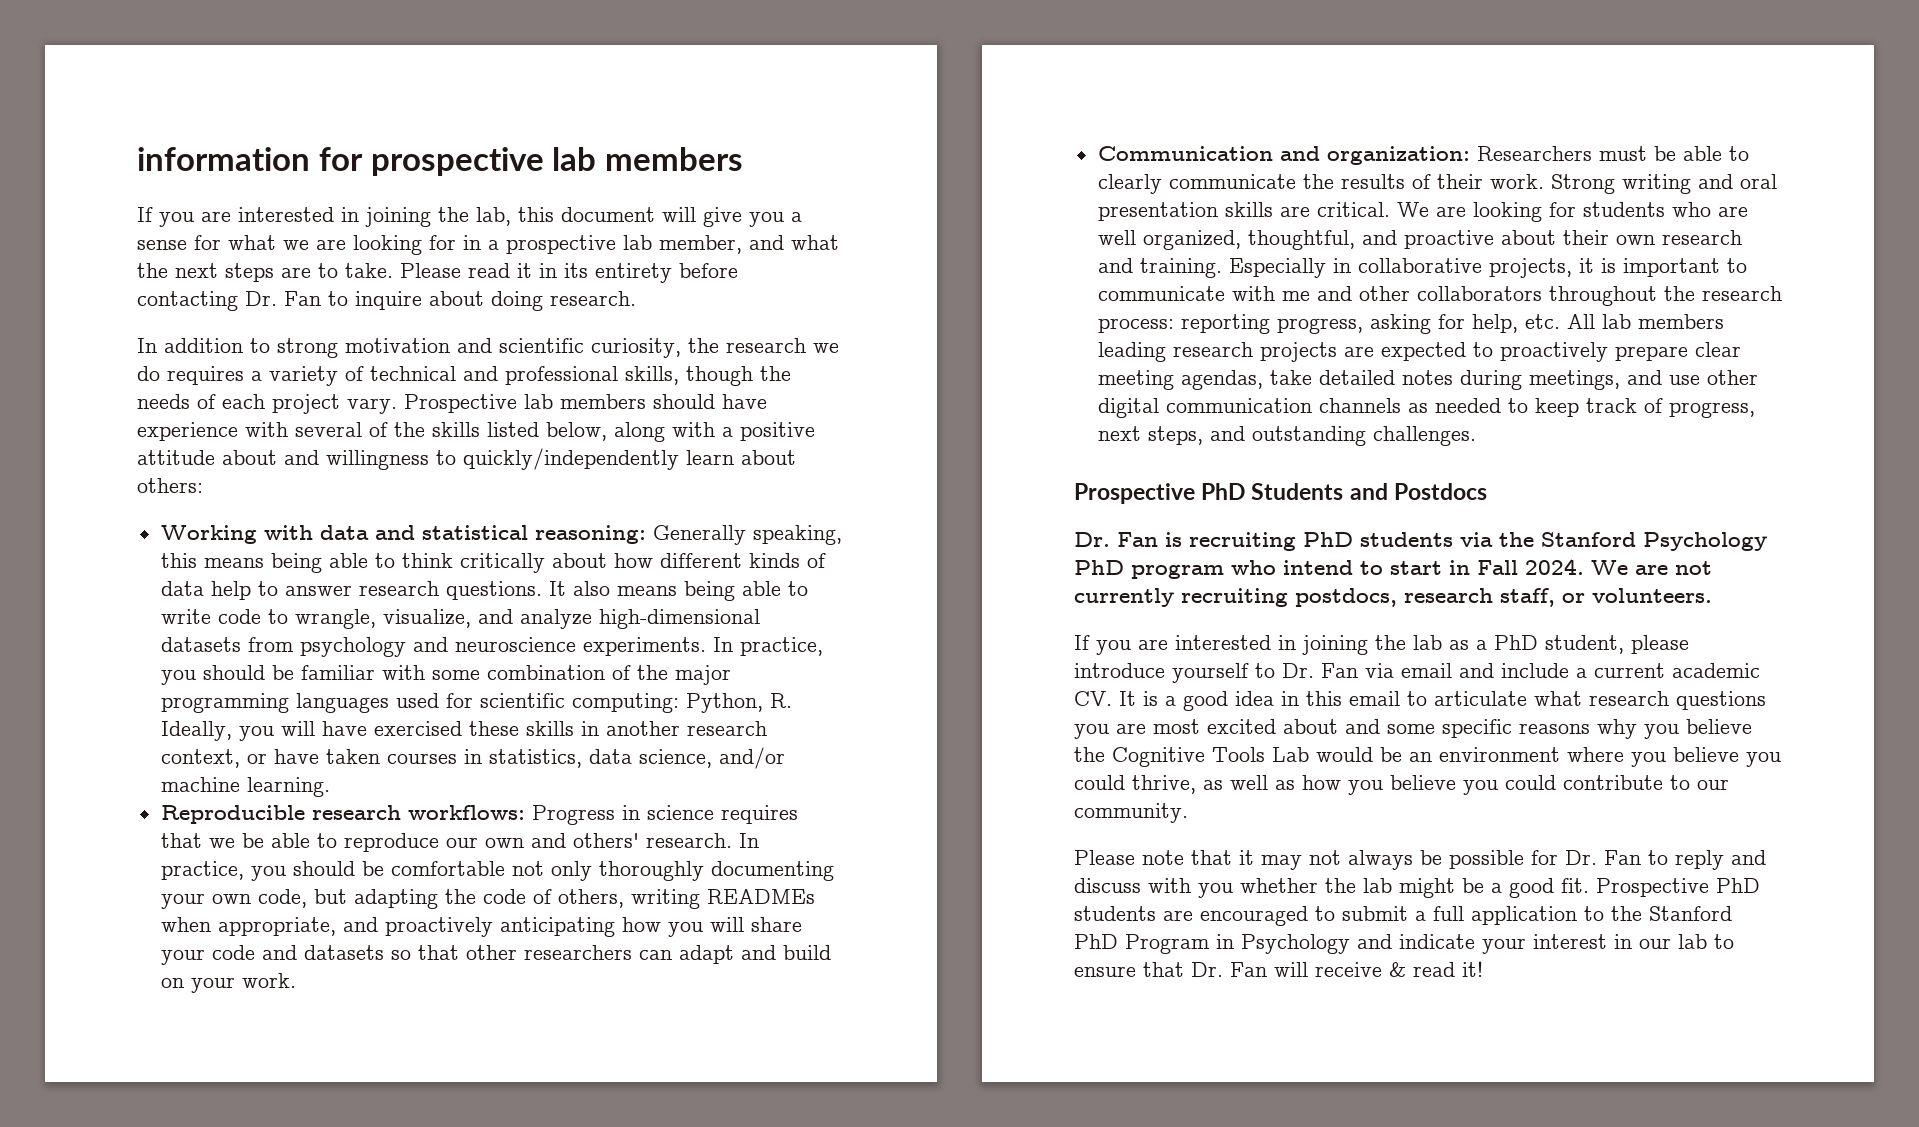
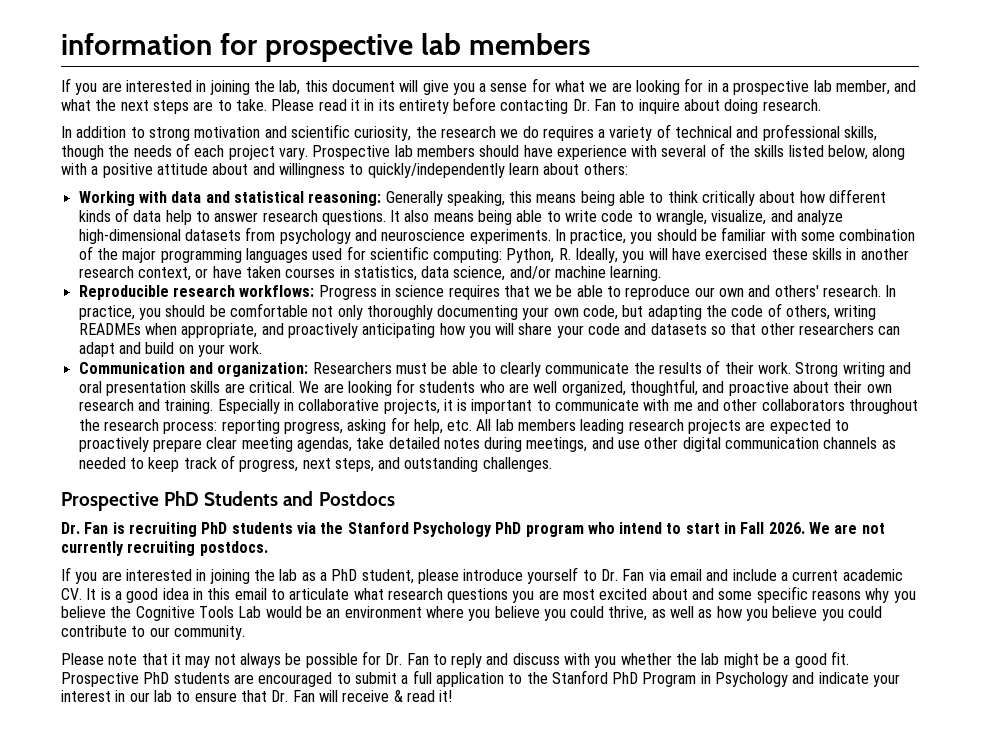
[1525,559,1584,575] 2024. -> [768,522,805,534] 2026.
[1295,588,1712,607] postdocs, research staff, or volunteers. -> [199,541,268,556] postdocs.

